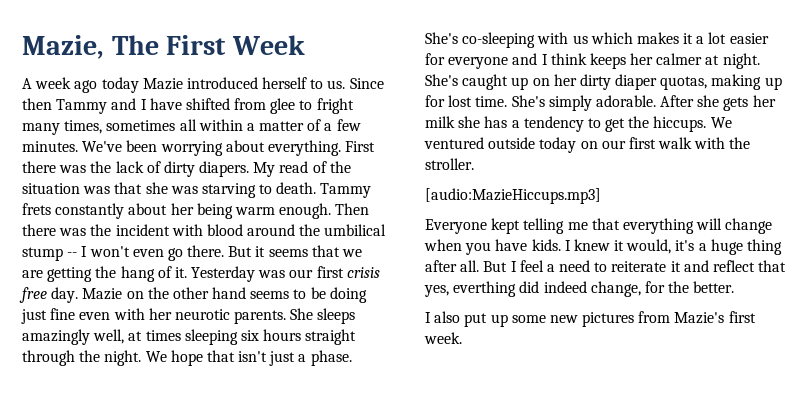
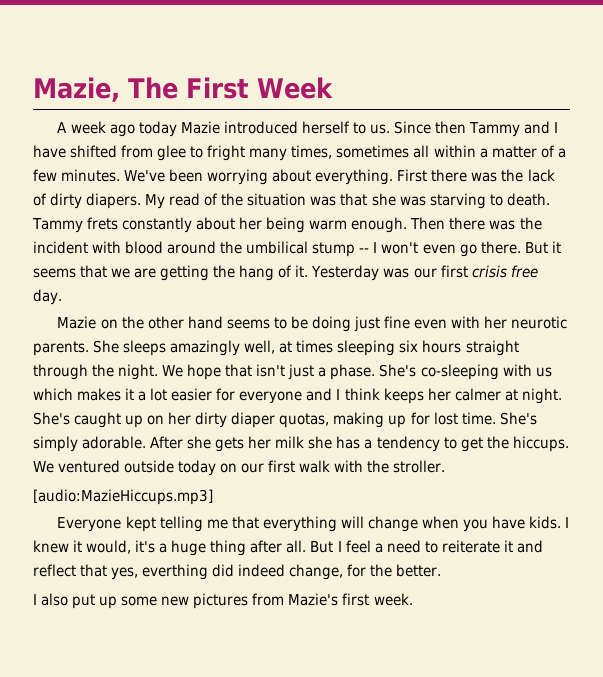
(79, 295) none -> (62, 297) //

